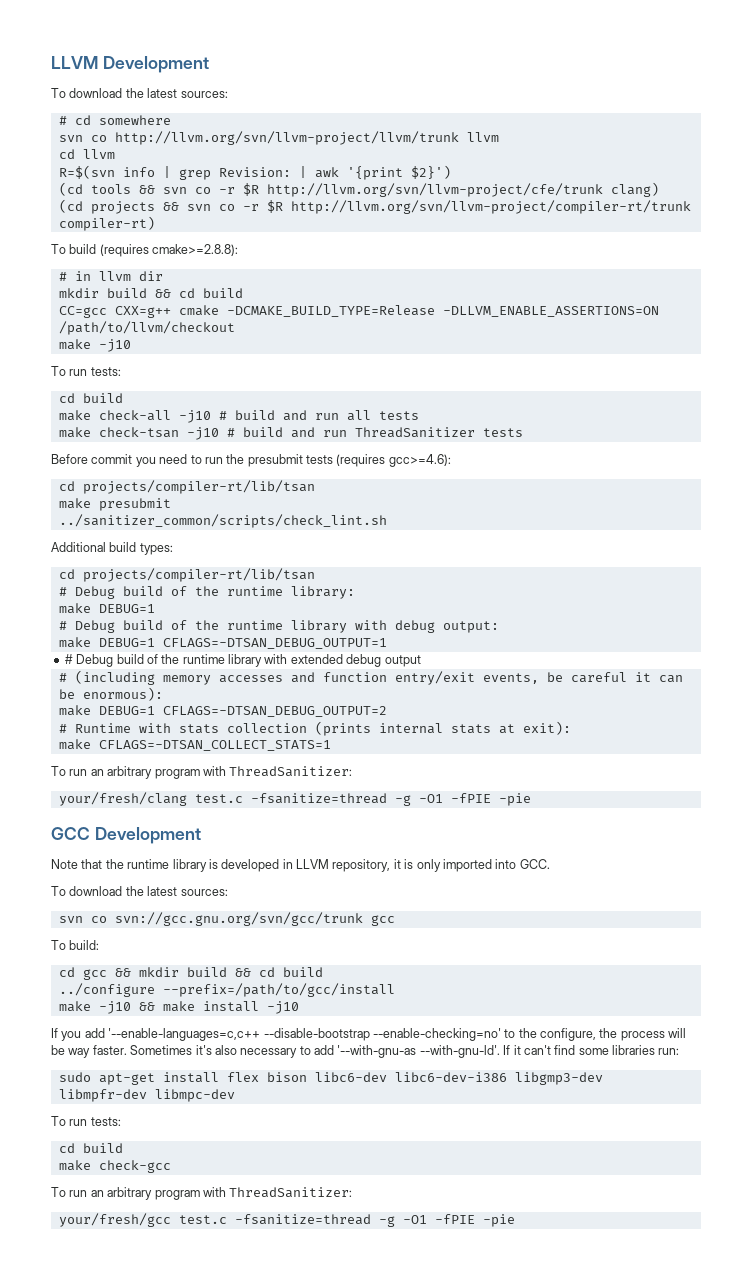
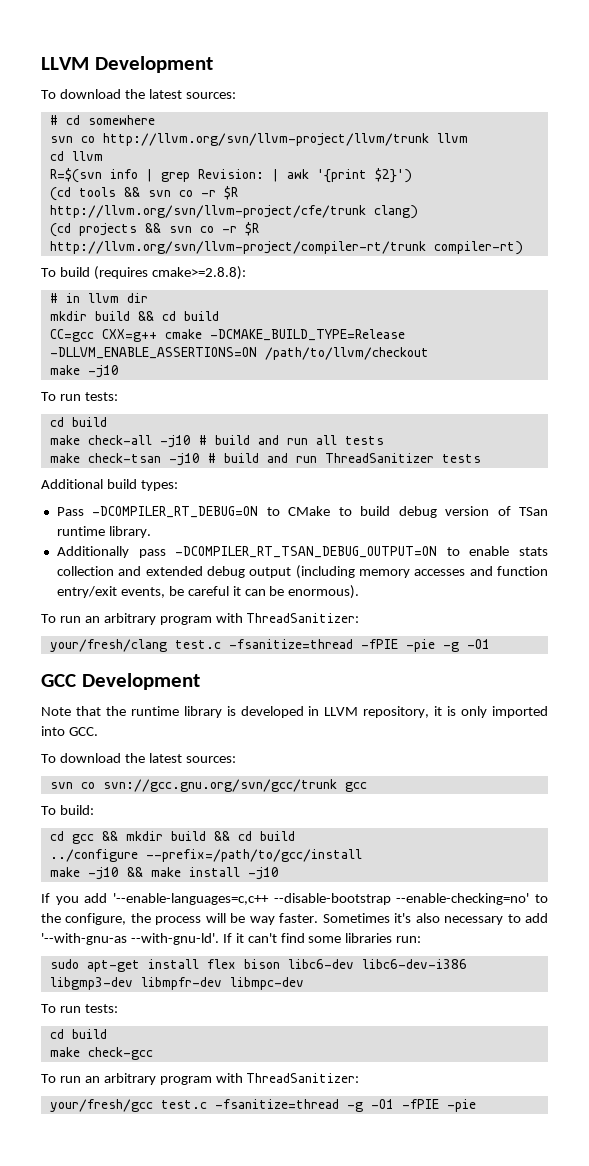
[51,454,451,467] [58,480,315,494] [58,498,171,511] [58,514,387,528] [51,542,173,555] [58,568,315,582] [58,586,355,599] [58,603,155,614] [58,620,499,633] [58,637,387,649] [64,654,288,667] Before commit you need to run the presubmit tests (requires gcc>=4.6): // cd projects/compiler-rt/lib/tsan // make presubmit // ../sanitizer_common/scripts/check_lint.sh // Additional build types: // cd projects/compiler-rt/lib/tsan // # Debug build of the runtime library: // make DEBUG=1 // # Debug build of the runtime library with debug output: // make DEBUG=1 CFLAGS=-DTSAN_DEBUG_OUTPUT=1 // # Debug build of the runtime library with -> [41,479,178,491] [56,506,548,518] [56,526,151,538] [56,546,548,558] [56,566,142,576] Additional build types: // Pass -DCOMPILER_RT_DEBUG=ON to CMake to build debug version of TSan runtime library. // Additionally pass -DCOMPILER_RT_TSAN_DEBUG_OUTPUT=ON to enable stats collection and
[58,673,67,682] // # -> (292, 572) none
[82,687,163,701] [58,705,387,717] [58,721,571,736] [58,739,331,751] enormous): // make DEBUG=1 CFLAGS=-DTSAN_DEBUG_OUTPUT=2 // # Runtime with stats collection (prints internal stats at exit): // make CFLAGS=-DTSAN_COLLECT_STATS=1 -> [288,585,360,599] enormous).
[394,793,531,806] -g -O1 -fPIE -pie -> [360,639,490,652] -fPIE -pie -g -O1

